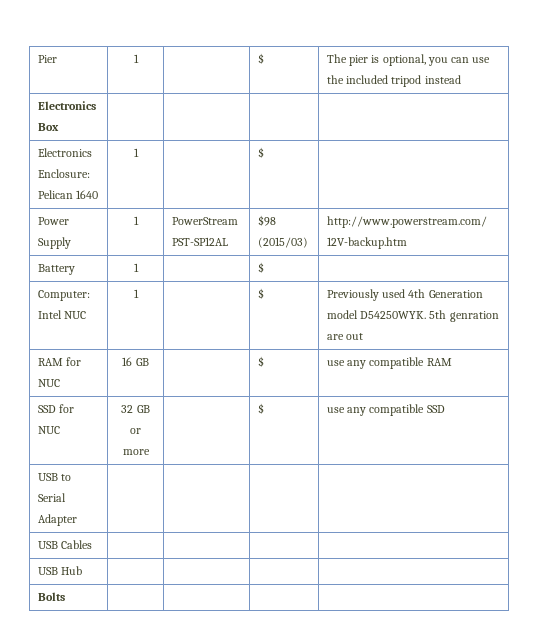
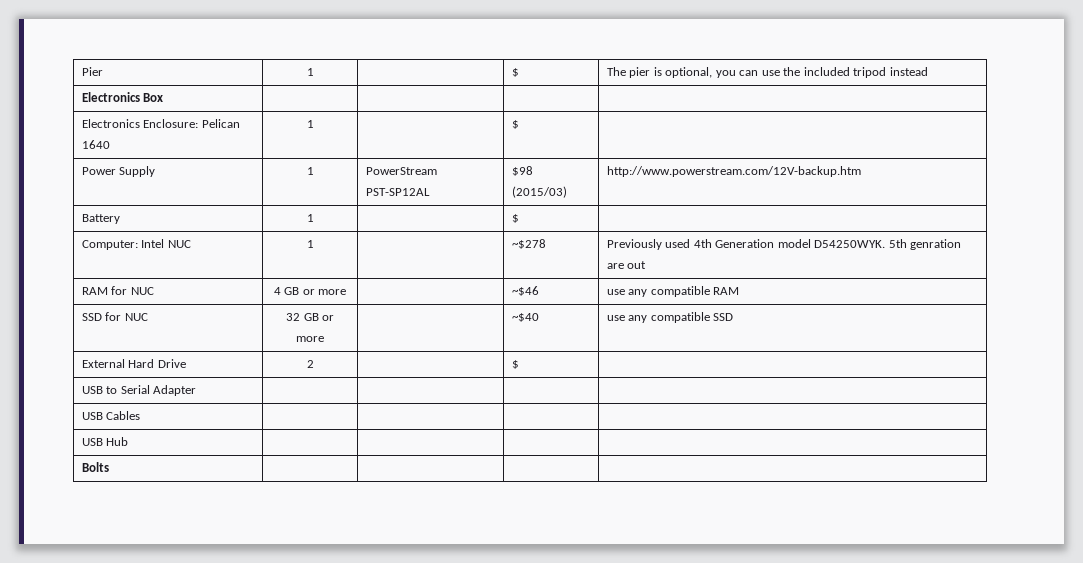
[257,288,264,299] $ -> [511,239,546,249] ~$278
[122,357,149,366] [257,356,264,367] 16 GB | | $ -> [273,287,347,295] [511,286,539,296] 4 GB or more | | ~$46
[257,403,264,414] $ -> [511,313,539,322] ~$40
(445, 409) none -> [81,359,186,368] [306,360,314,368] [511,360,519,369] // External Hard Drive | 2 | | $ |

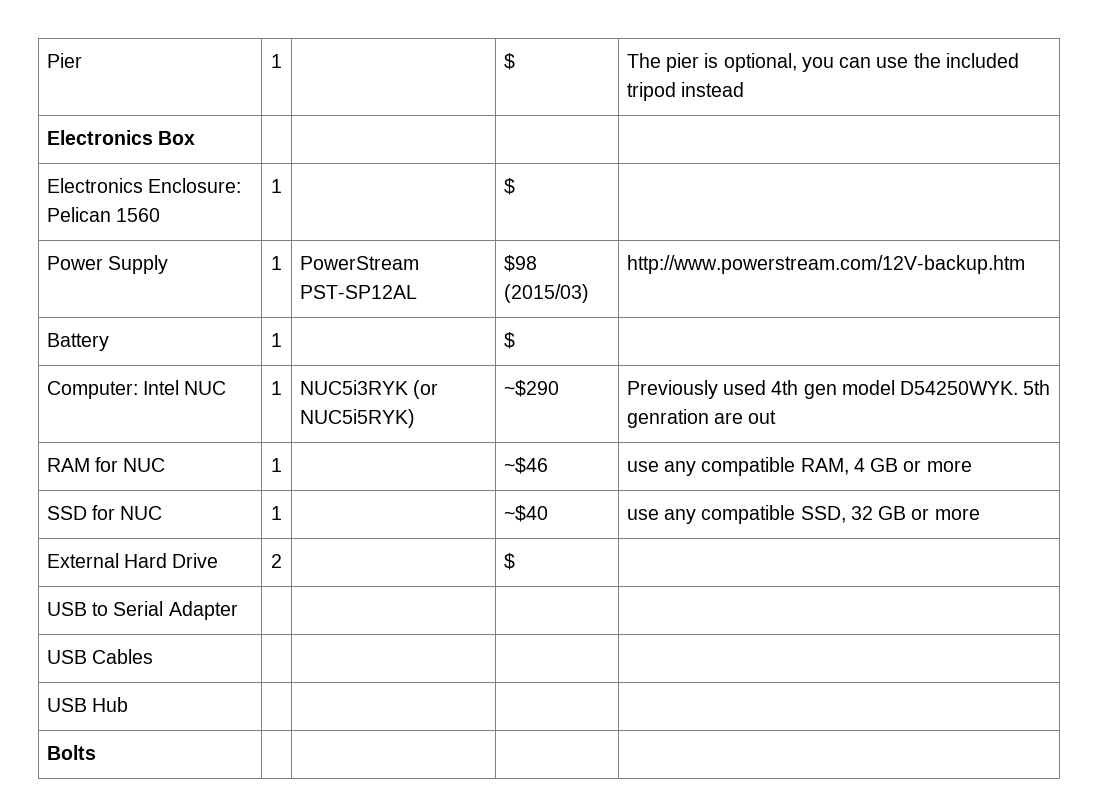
[81,140,110,149] 1640 -> [116,208,161,222] 1560
[511,239,546,249] | ~$278 -> [299,380,439,399] [299,409,415,428] [503,380,559,397] NUC5i3RYK (or NUC5i5RYK) | ~$290
[715,239,775,248] Generation -> [803,384,837,399] gen
[273,287,347,295] 4 GB or more -> [271,458,282,472] 1
[713,287,740,295] RAM -> [800,458,972,475] RAM, 4 GB or more
[285,313,335,321] [296,336,324,342] 32 GB or more -> [271,506,282,520] 1
[713,313,734,321] SSD -> [800,506,980,523] SSD, 32 GB or more

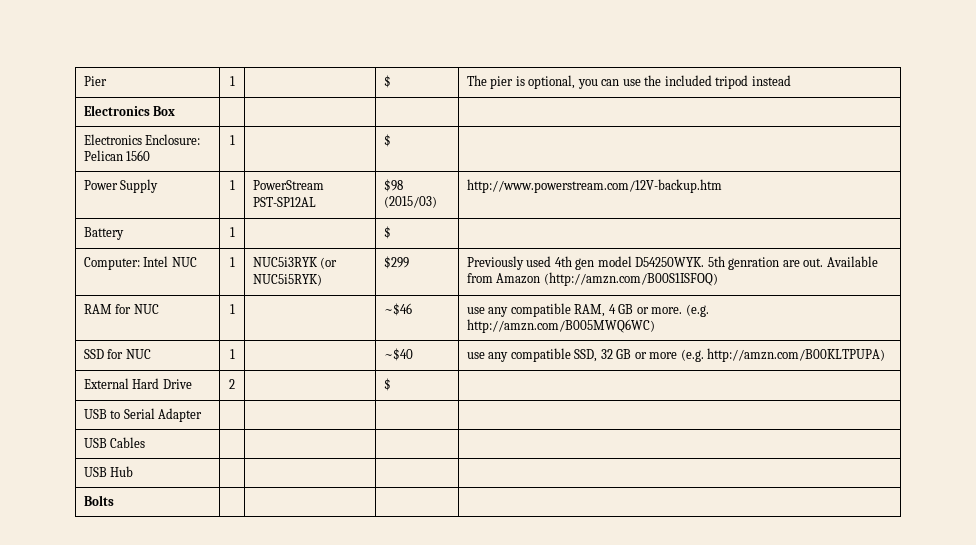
[503,380,559,397] ~$290 -> [383,256,409,269] $299
[748,410,777,424] out -> [803,256,878,267] [466,272,718,286] out. Available from Amazon (http://amzn.com/B00S1ISFOQ)
[926,460,972,472] more -> [651,304,709,317] [466,319,655,333] more. (e.g. http://amzn.com/B005MWQ6WC)
(980, 514) none -> [680,348,886,362] (e.g. http://amzn.com/B00KLTPUPA)

